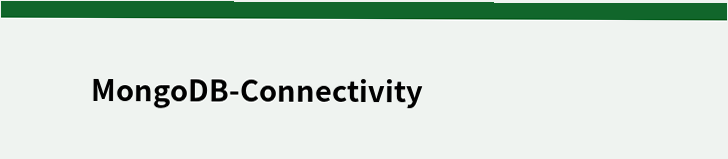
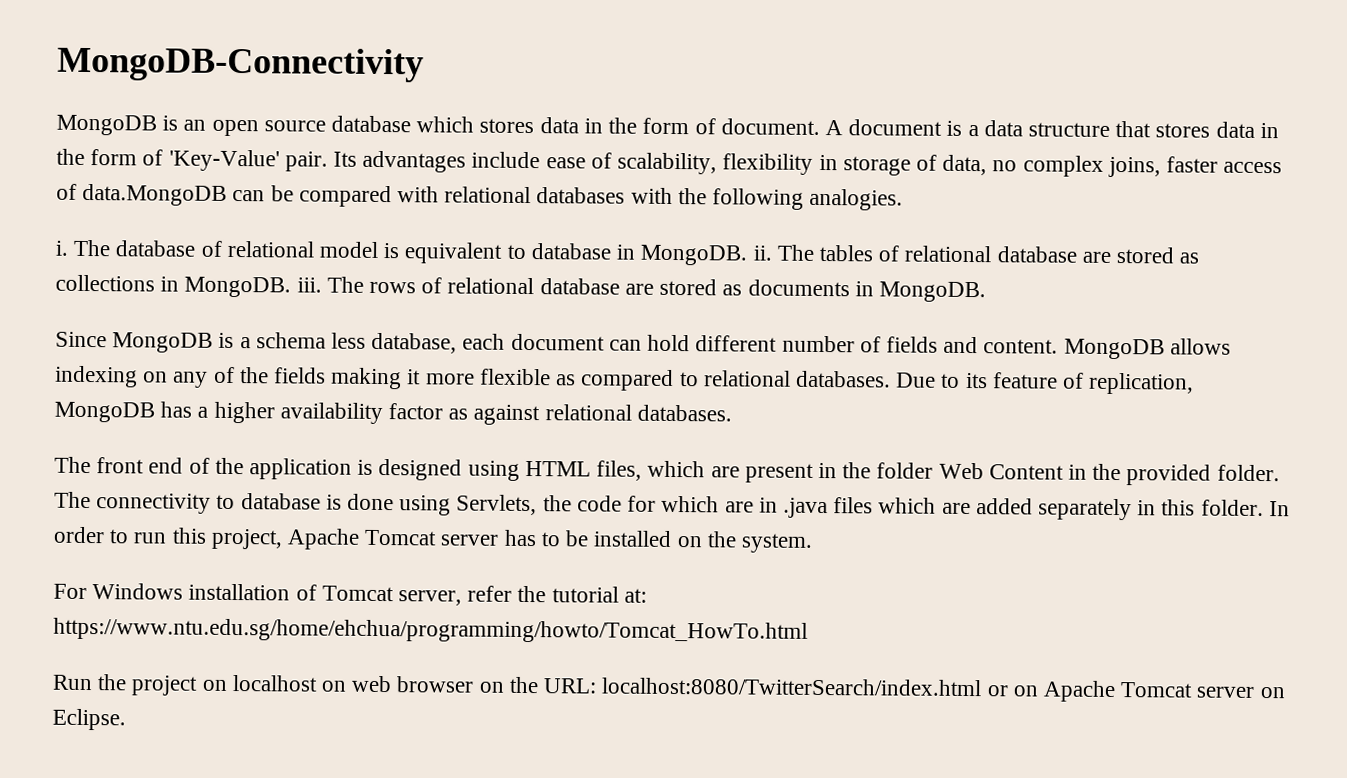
(424, 93) none -> [56,114,1279,139] [56,148,1283,178] [56,183,904,211] [55,239,1200,266] [55,274,986,303] [55,331,1231,360] [55,365,1195,395] [54,401,732,426] [54,456,1280,486] [54,491,1290,521] [53,526,813,553] [53,583,647,606] [53,617,808,644] [52,674,1285,703] [52,708,126,731] // MongoDB is an open source database which stores data in the form of document. A document is a data structure that stores data in the form of 'Key-Value' pair. Its advantages include ease of scalability, flexibility in storage of data, no complex joins, faster access of data.MongoDB can be compared with relational databases with the following analogies. // i. The database of relational model is equivalent to database in MongoDB. ii. The tables of relational database are stored as collections in MongoDB. iii. The rows of relational database are stored as documents in MongoDB. // Since MongoDB is a schema less database, each document can hold different number of fields and content. MongoDB allows indexing on any of the fields making it more flexible as compared to relational databases. Due to its feature of replication, MongoDB has a higher availability factor as against relational databases. // The front end of the application is designed using HTML files, which are present in the folder Web Content in the provided folder. The connectivity to database is done using Servlets, the code for which are in .java files which are added separately in this folder. In order to run this project, Apache Tomcat server has to be installed on the system. // For Windows installation of Tomcat server, refer the tutorial at: https://www.ntu.edu.sg/home/ehchua/programming/howto/Tomcat_HowTo.html // Run the project on localhost on web browser on the URL: localhost:8080/TwitterSearch/index.html or on Apache Tomcat server on Eclipse.

